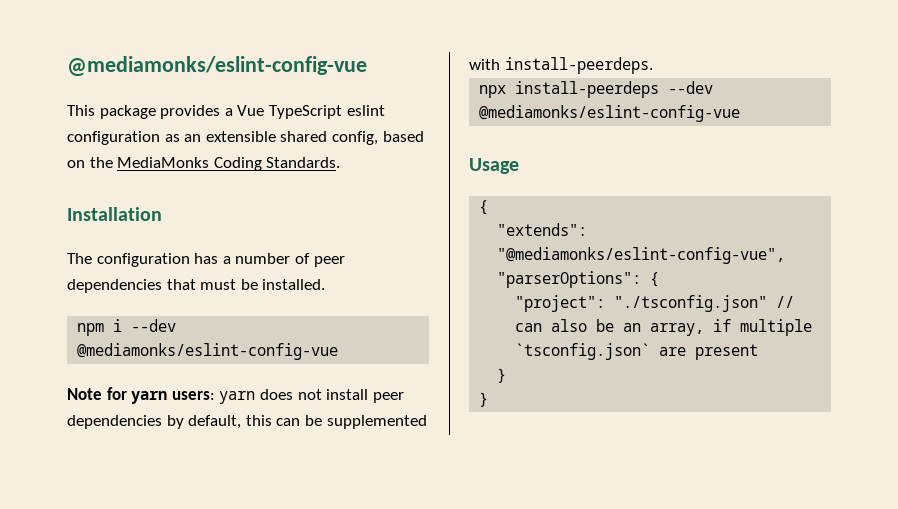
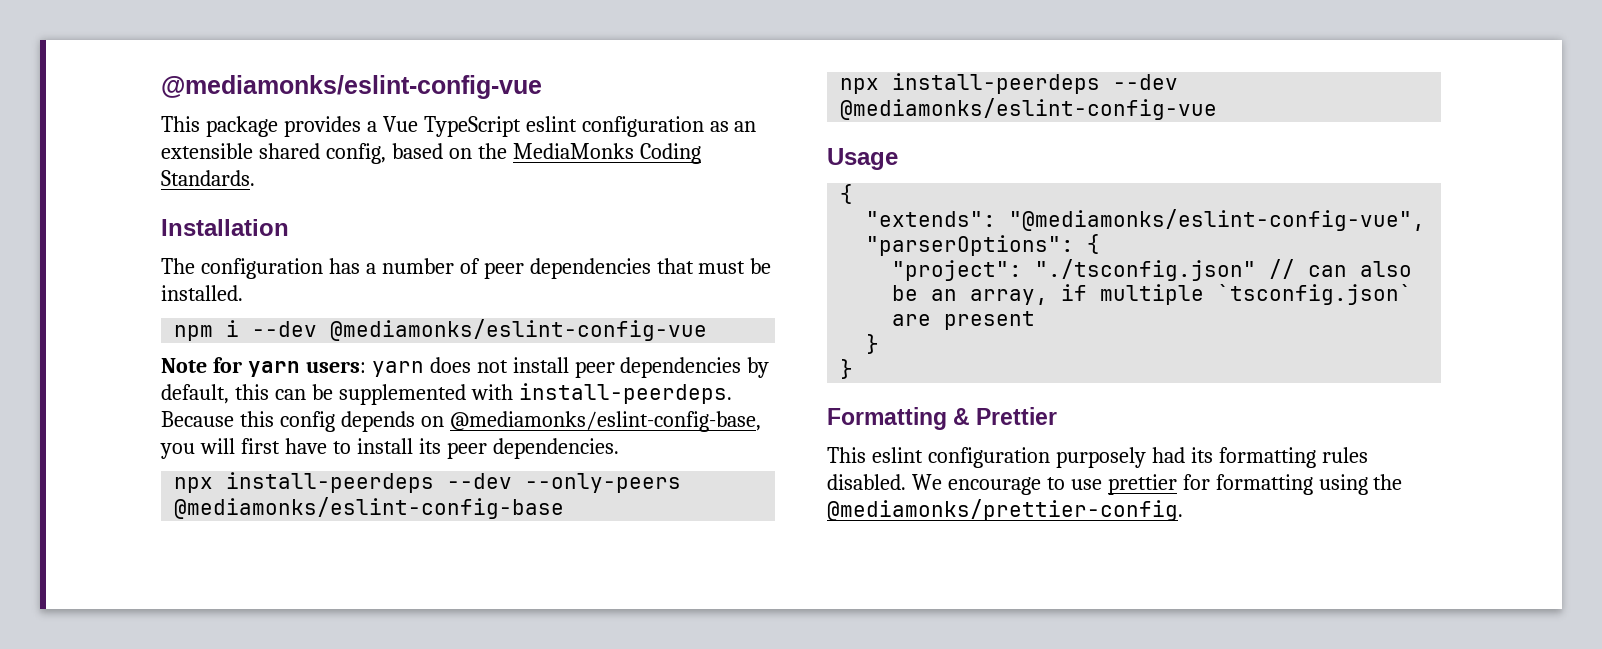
(653, 65) none -> [161,411,761,432] [160,438,619,459] [174,472,682,493] [174,497,565,519] Because this config depends on @mediamonks/eslint-config-base, you will first have to install its peer dependencies. // npx install-peerdeps --dev --only-peers @mediamonks/eslint-config-base
(489, 399) none -> [827,407,1058,430] [827,447,1368,468] [827,474,1403,495] [827,499,1183,521] // Formatting & Prettier // This eslint configuration purposely had its formatting rules disabled. We encourage to use prettier for formatting using the @mediamonks/prettier-config.

